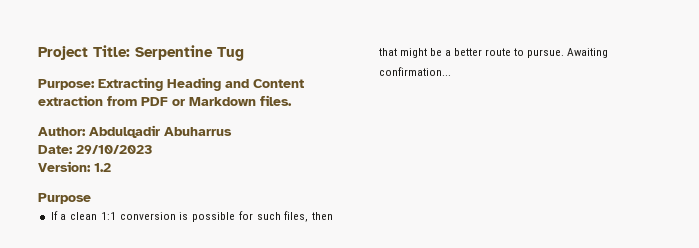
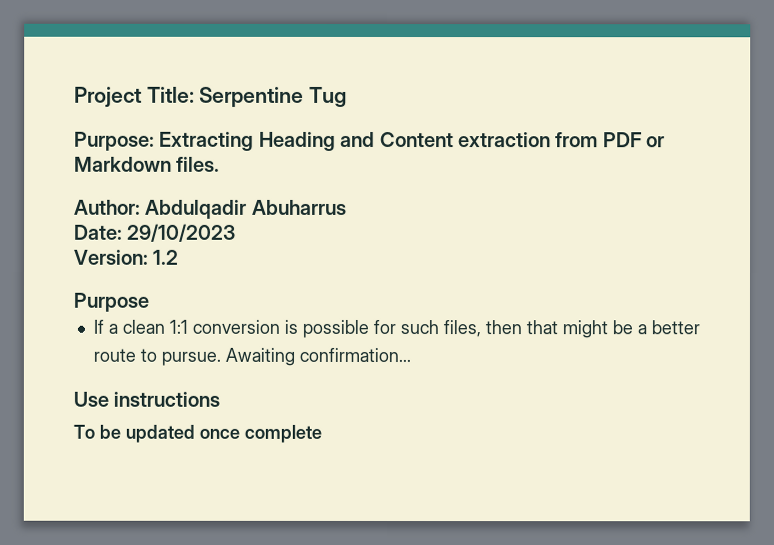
(451, 71) none -> [73,391,221,407] [73,424,322,443] // Use instructions // To be updated once complete

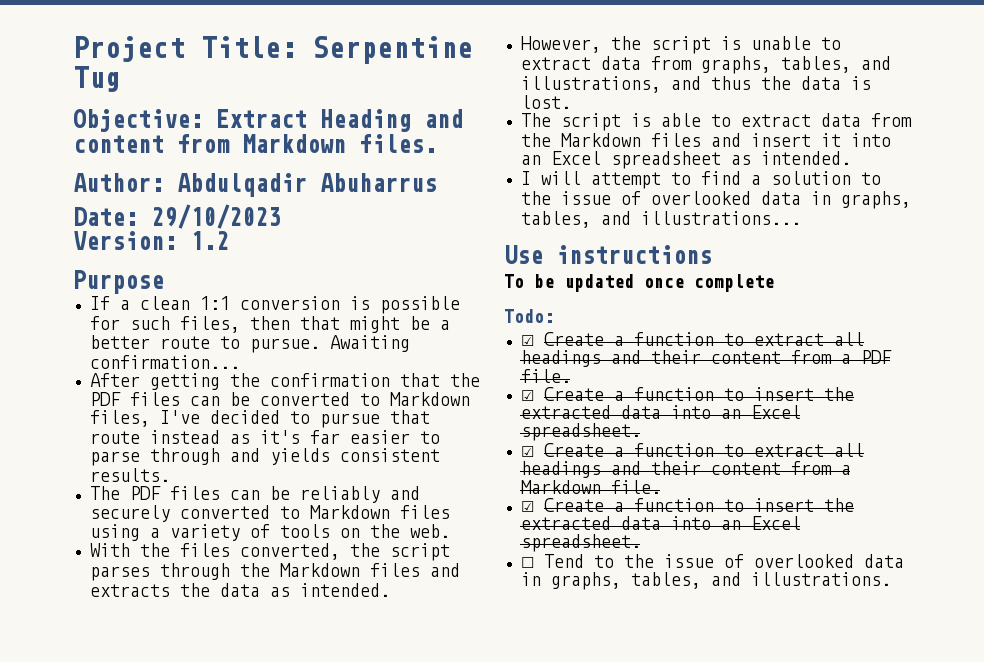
[74,131,666,151] Purpose: Extracting Heading and Content extraction from PDF or -> [73,109,463,132] [73,134,230,153] Objective: Extract Heading and content from
(411, 355) none -> [89,373,480,390] [89,392,470,406] [89,410,430,428] [89,430,440,444] [89,448,440,466] [89,468,170,482] [89,486,420,503] [89,505,450,522] [89,524,450,541] [89,543,450,561] [89,563,460,581] [89,583,390,597] [520,36,841,54] [520,56,891,74] [520,76,871,93] [520,95,571,109] [520,113,912,131] [520,133,891,147] [520,151,851,169] [520,171,881,189] [520,191,911,209] [520,211,801,228] // After getting the confirmation that the PDF files can be converted to Markdown files, I've decided to pursue that route instead as it's far easier to parse through and yields consistent results. // The PDF files can be reliably and securely converted to Markdown files using a variety of tools on the web. // With the files converted, the script parses through the Markdown files and extracts the data as intended. // However, the script is unable to extract data from graphs, tables, and illustrations, and thus the data is lost. // The script is able to extract data from the Markdown files and insert it into an Excel spreadsheet as intended. // I will attempt to find a solution to the issue of overlooked data in graphs, tables, and illustrations...
(322, 433) none -> [504,309,554,323] [520,332,864,346] [520,350,892,367] [520,369,571,383] [520,387,854,401] [520,405,801,419] [520,423,641,441] [520,443,864,457] [520,461,851,478] [520,480,661,494] [520,498,854,512] [520,516,801,530] [520,534,641,552] [520,554,904,568] [520,572,891,590] // Todo: // ☑ Create a function to extract all headings and their content from a PDF file. // ☑ Create a function to insert the extracted data into an Excel spreadsheet. // ☑ Create a function to extract all headings and their content from a Markdown file. // ☑ Create a function to insert the extracted data into an Excel spreadsheet. // ☐ Tend to the issue of overlooked data in graphs, tables, and illustrations.

